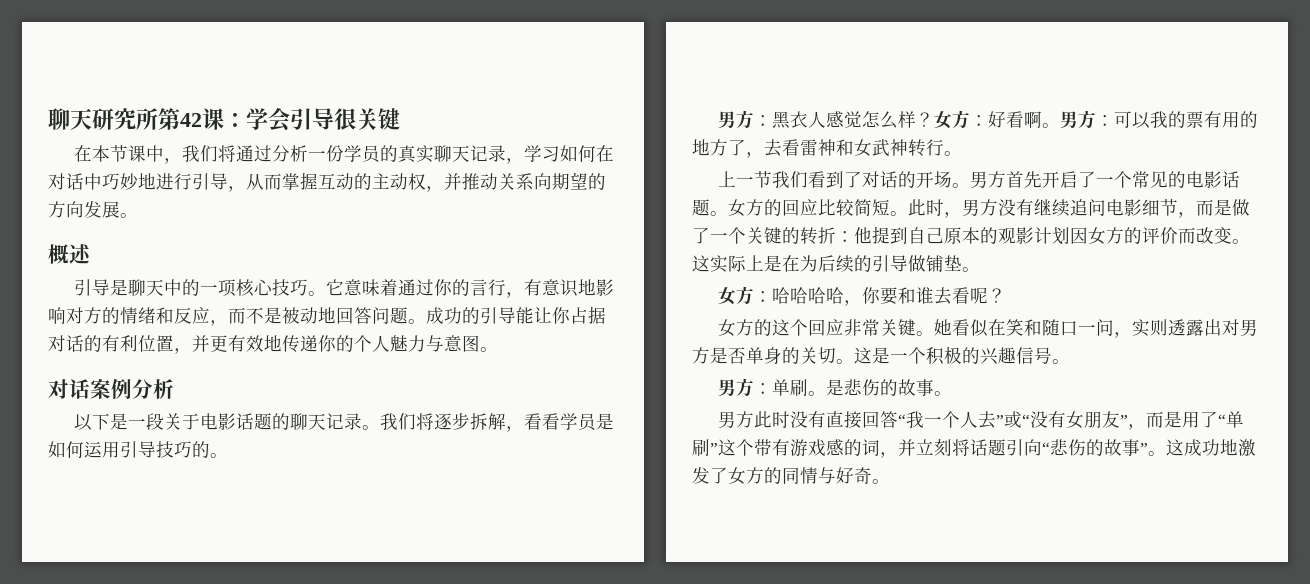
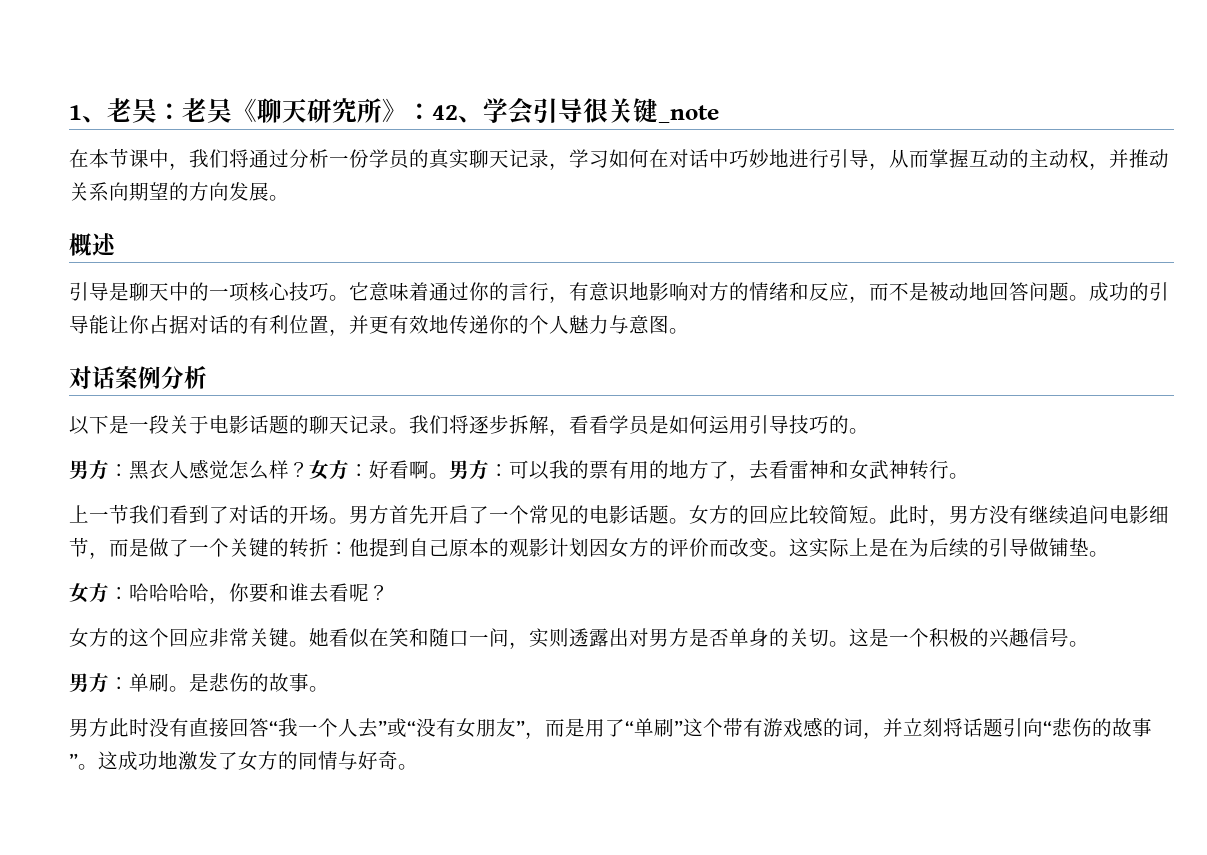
[48,108,246,130] 聊天研究所第42课： -> [69,98,483,123] 1、老吴：老吴《聊天研究所》：42、
(400, 119) none -> [658,105,719,123] _note

